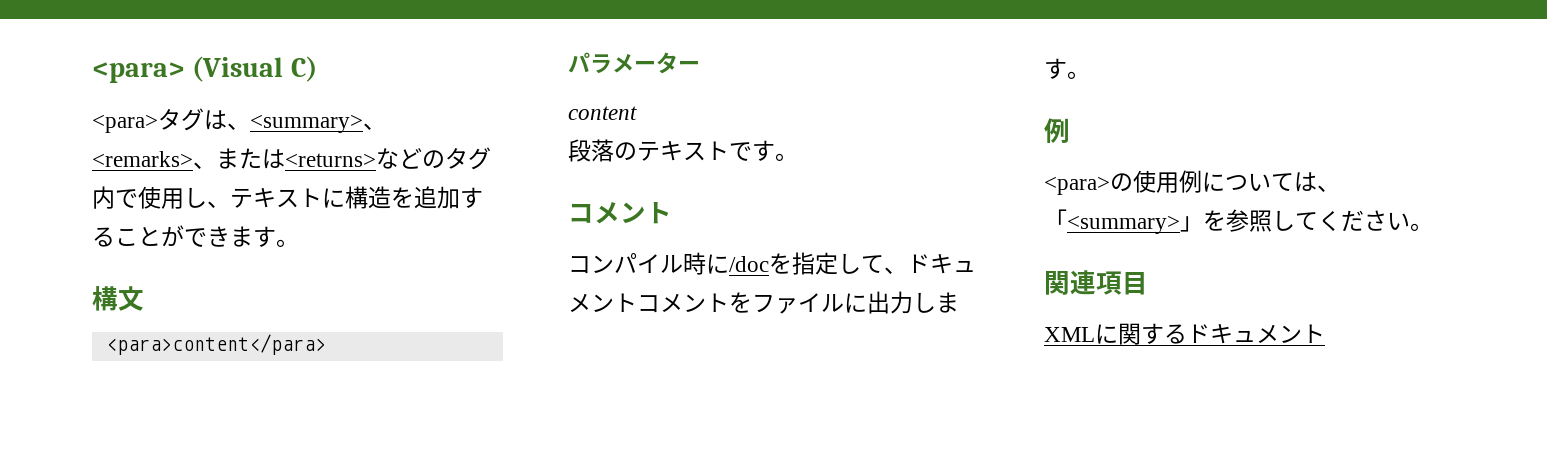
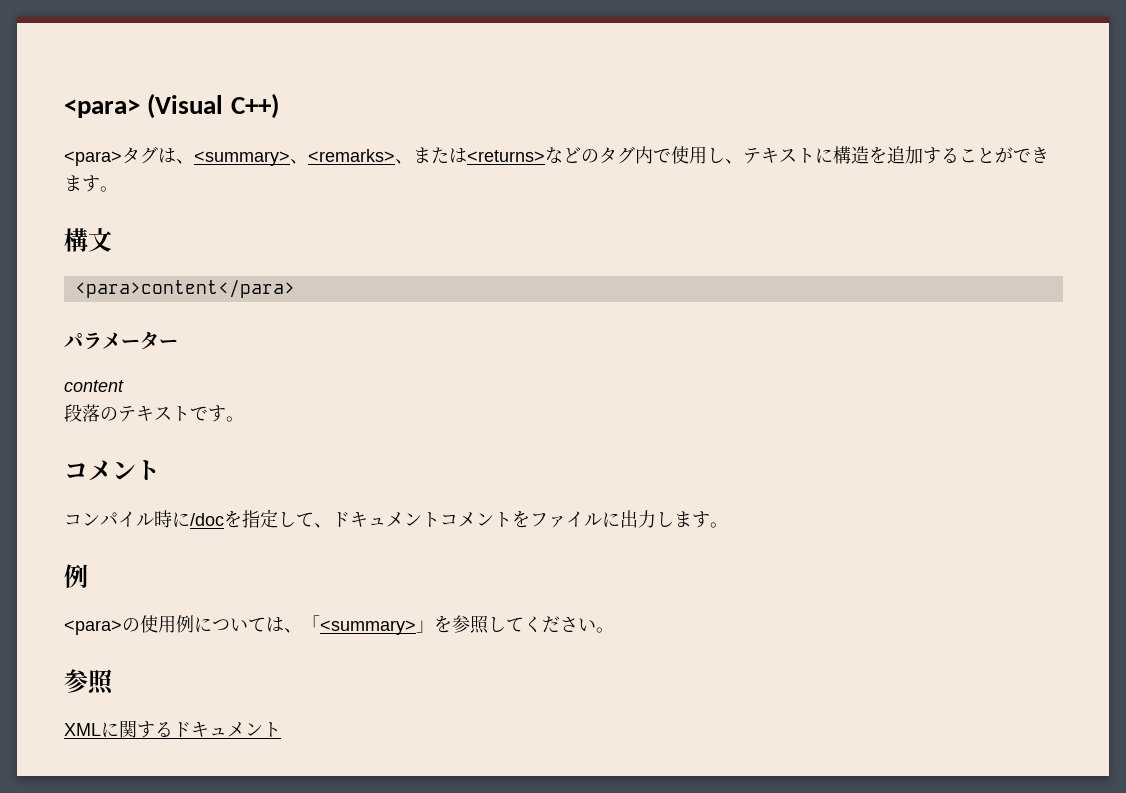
[290,56,317,82] C) -> [230,93,279,119] C++)
[1044,270,1148,295] 関連項目 -> [64,669,114,695] 参照

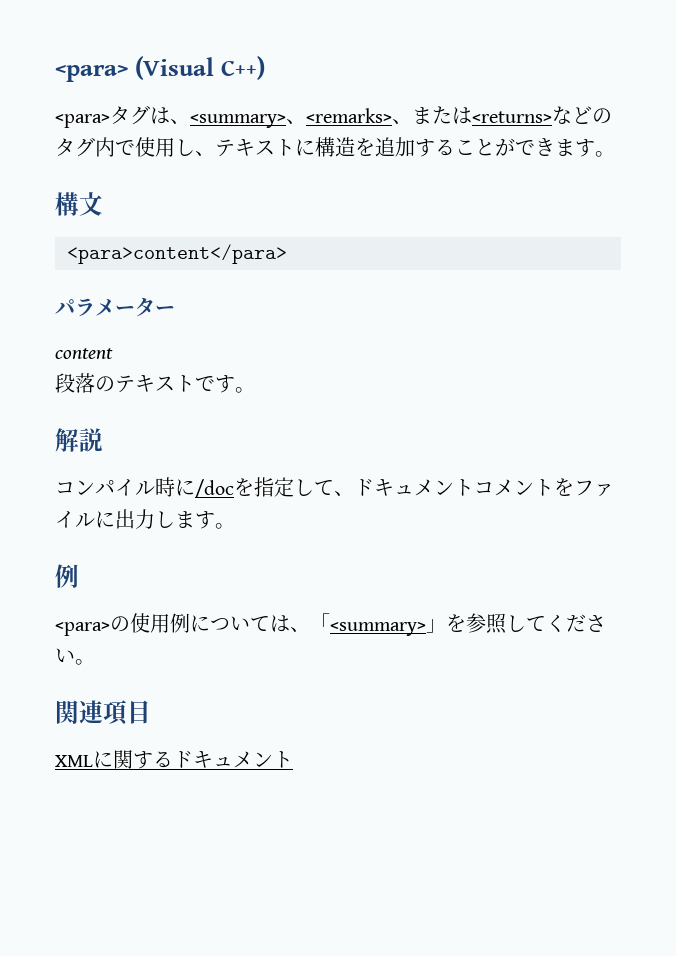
[64,460,160,481] コメント -> [55,428,103,452] 解説
[64,669,114,695] 参照 -> [55,700,151,725] 関連項目

